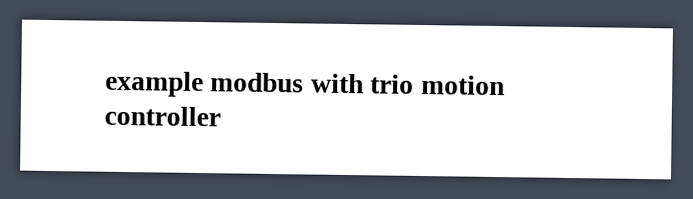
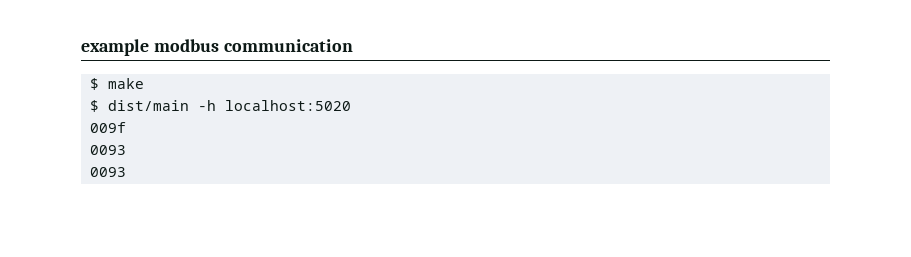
[310,73,505,96] [104,105,221,127] with trio motion controller -> [223,39,353,52] [90,78,145,90] [90,100,352,112] [90,122,127,133] [90,145,127,155] [90,167,127,177] communication // $ make // $ dist/main -h localhost:5020 // 009f // 0093 // 0093

